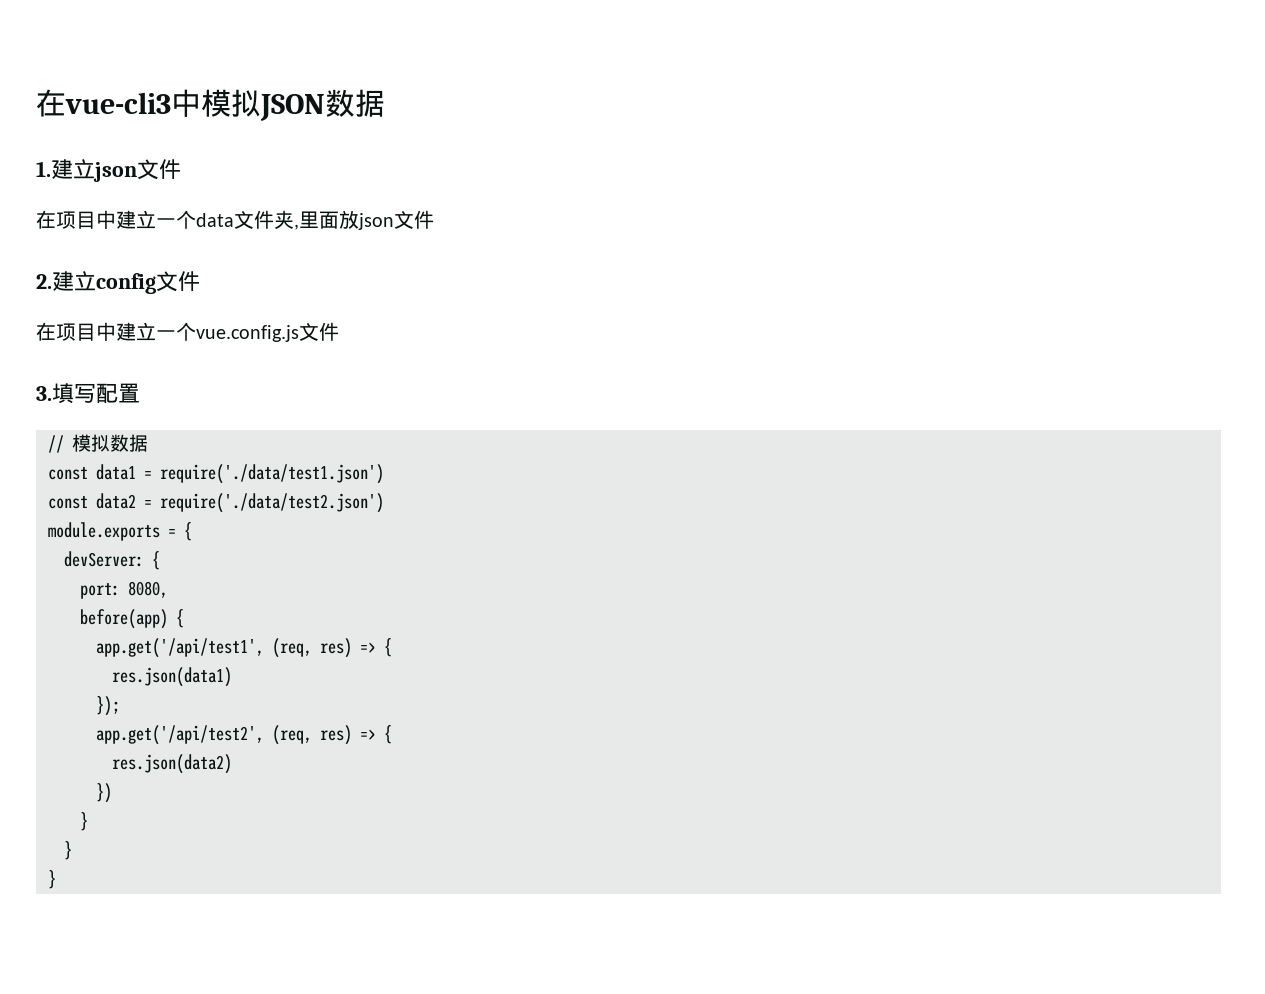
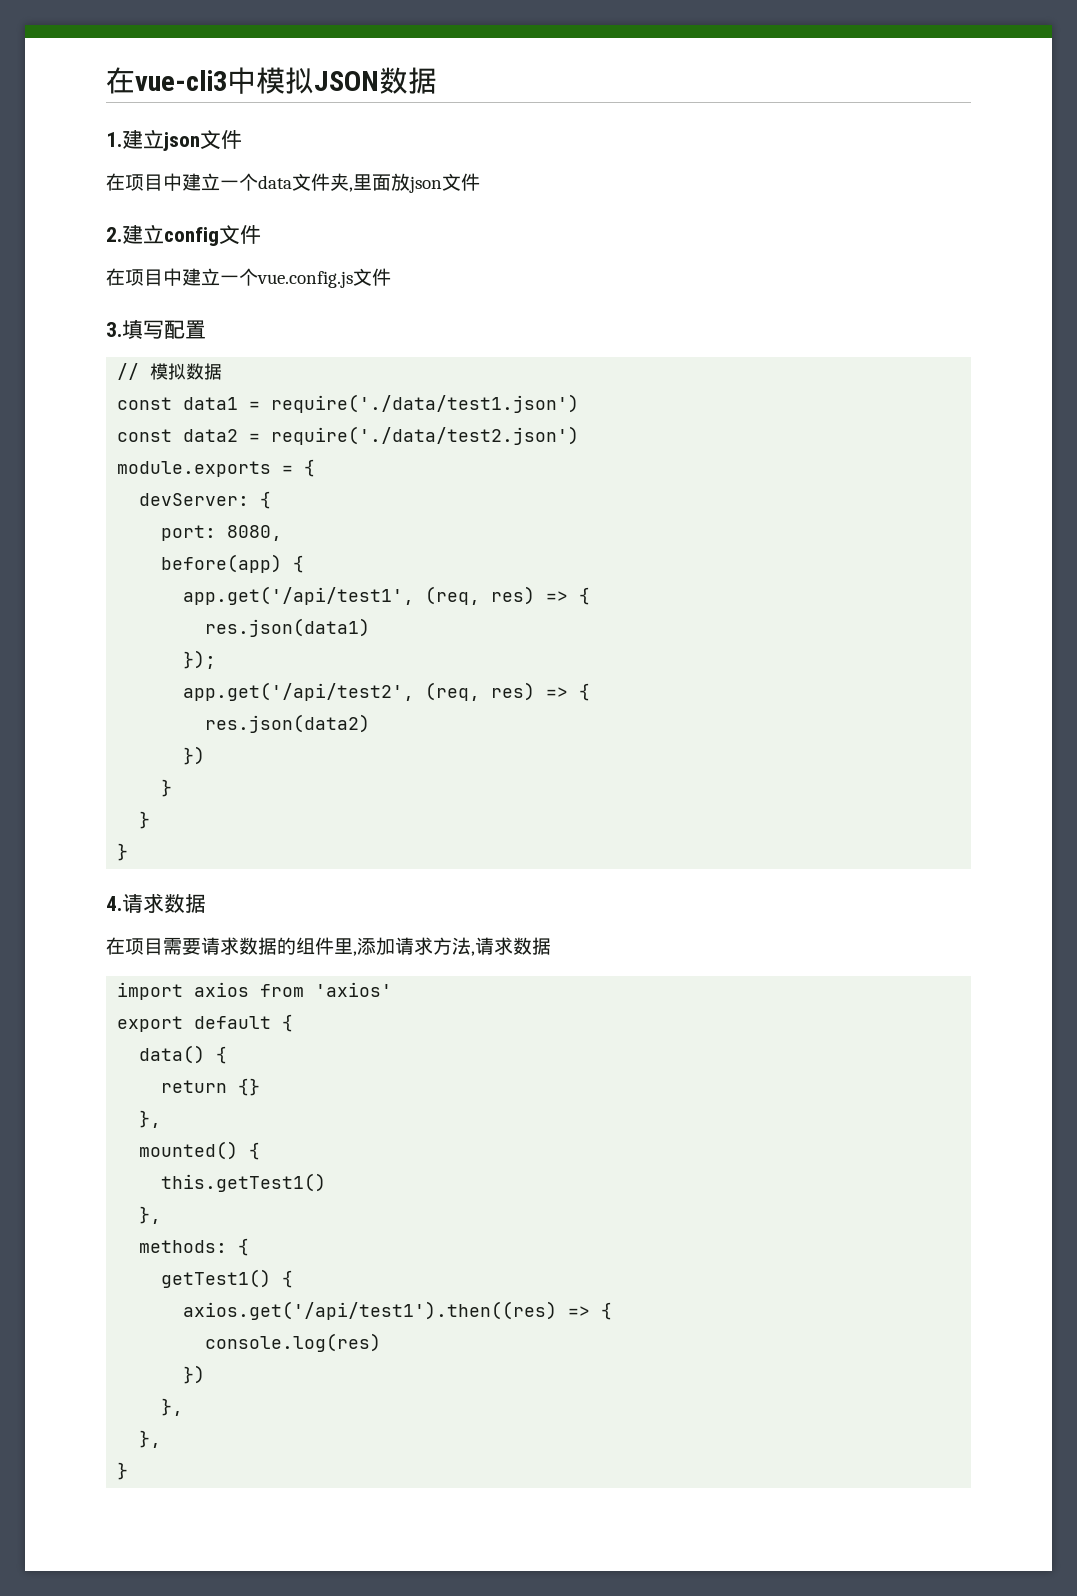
(56, 879) none -> [106,893,206,913] [106,937,551,956] [117,982,393,1000] [117,1014,294,1032] [139,1045,228,1064] [161,1078,261,1096] [139,1110,162,1128] [139,1141,261,1160] [161,1173,327,1192] [139,1206,162,1224] [139,1238,250,1256] [161,1269,294,1288] [183,1301,613,1320] [205,1333,382,1352] [183,1365,206,1384] [161,1398,184,1416] [139,1430,162,1448] [117,1462,129,1480] // 4.请求数据 // 在项目需要请求数据的组件里,添加请求方法,请求数据 // import axios from 'axios' // export default { // data() { // return {} // }, // mounted() { // this.getTest1() // }, // methods: { // getTest1() { // axios.get('/api/test1').then((res) => { // console.log(res) // }) // }, // }, // }

